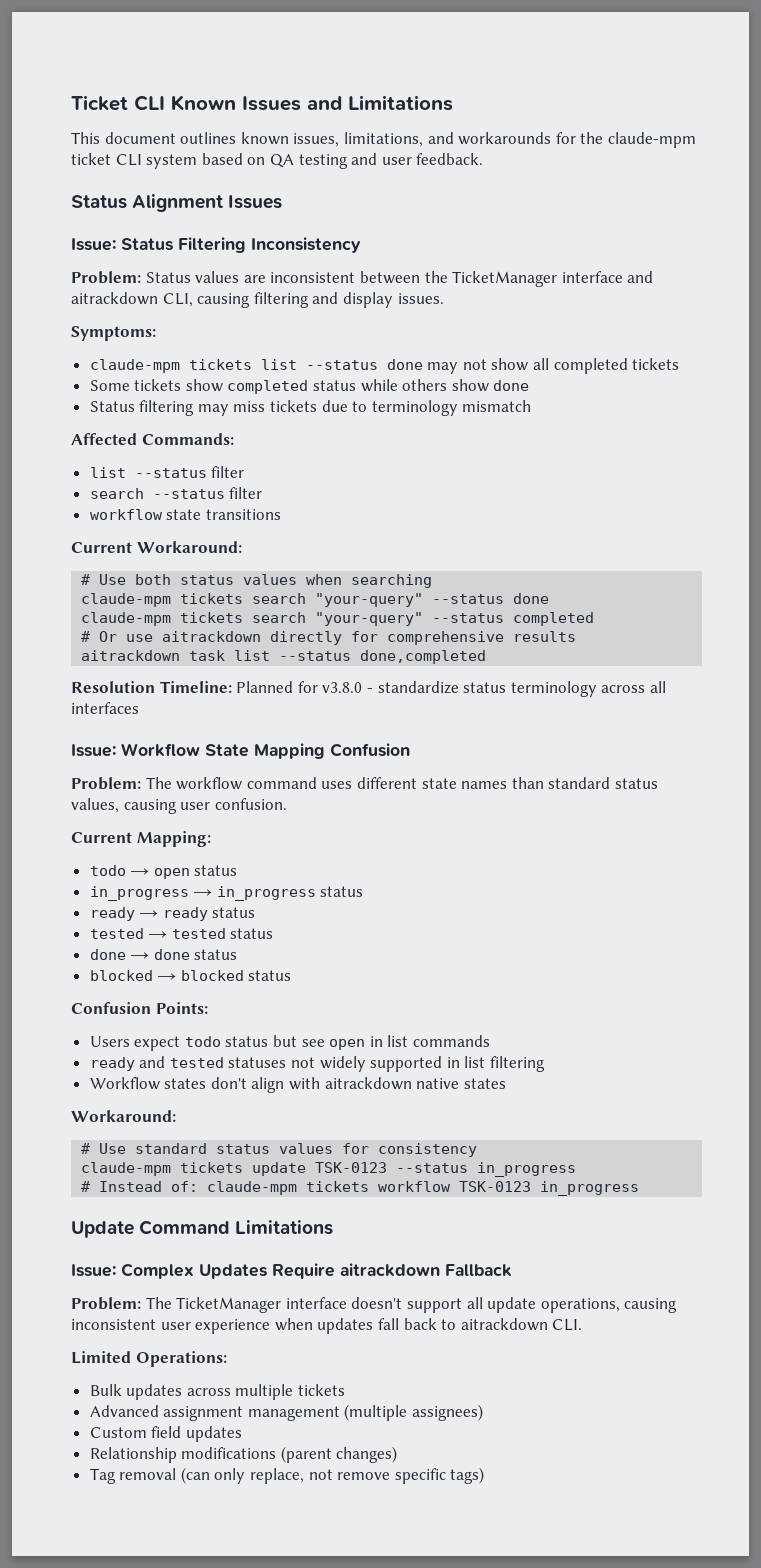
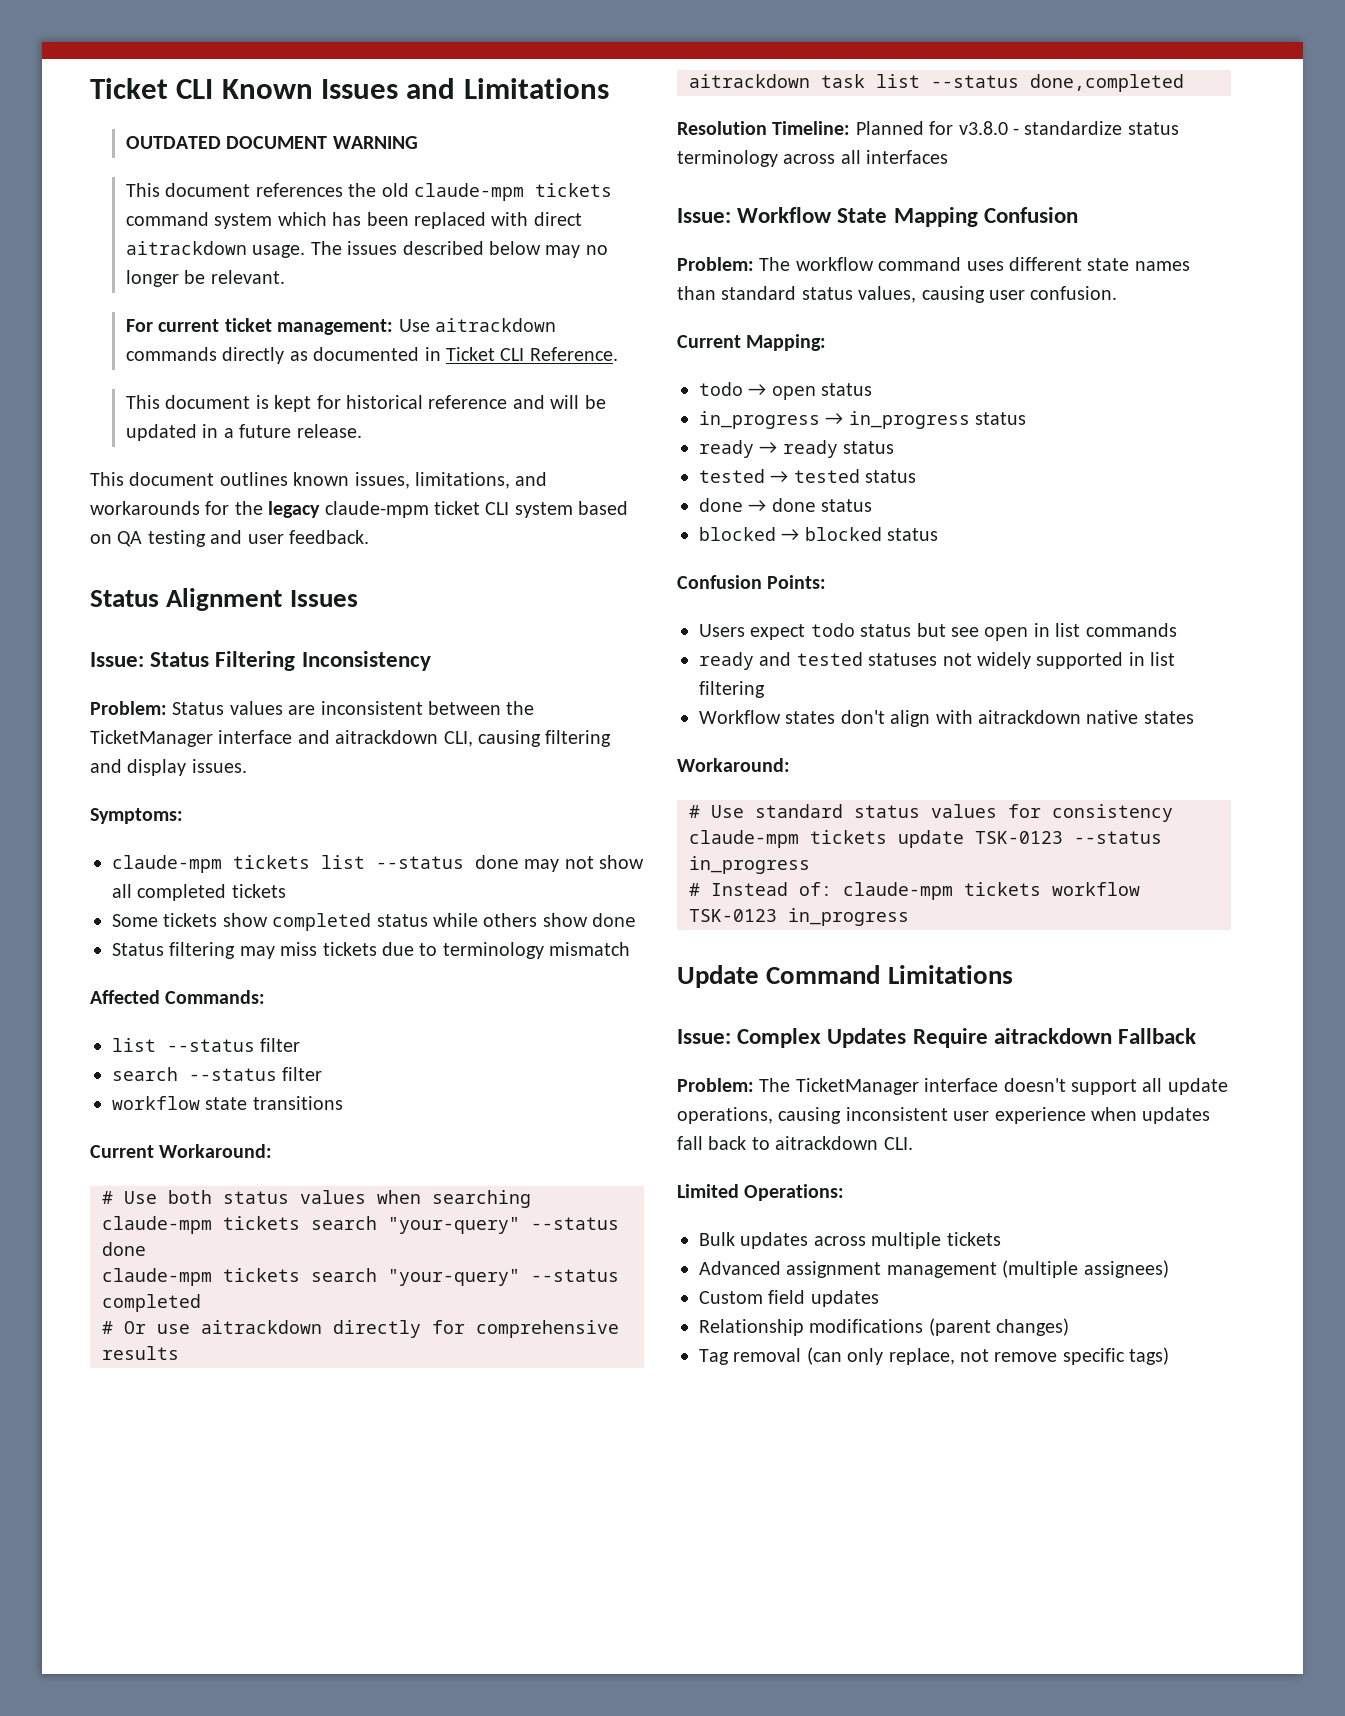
(453, 103) none -> [125,136,418,149] [125,183,612,201] [125,212,582,229] [125,241,608,258] [125,270,285,287] [125,318,556,335] [125,347,618,364] [125,395,606,412] [125,424,362,441] // OUTDATED DOCUMENT WARNING // This document references the old claude-mpm tickets command system which has been replaced with direct aitrackdown usage. The issues described below may no longer be relevant. // For current ticket management: Use aitrackdown commands directly as documented in Ticket CLI Reference. // This document is kept for historical reference and will be updated in a future release.
(604, 138) none -> [268,501,321,518] legacy

